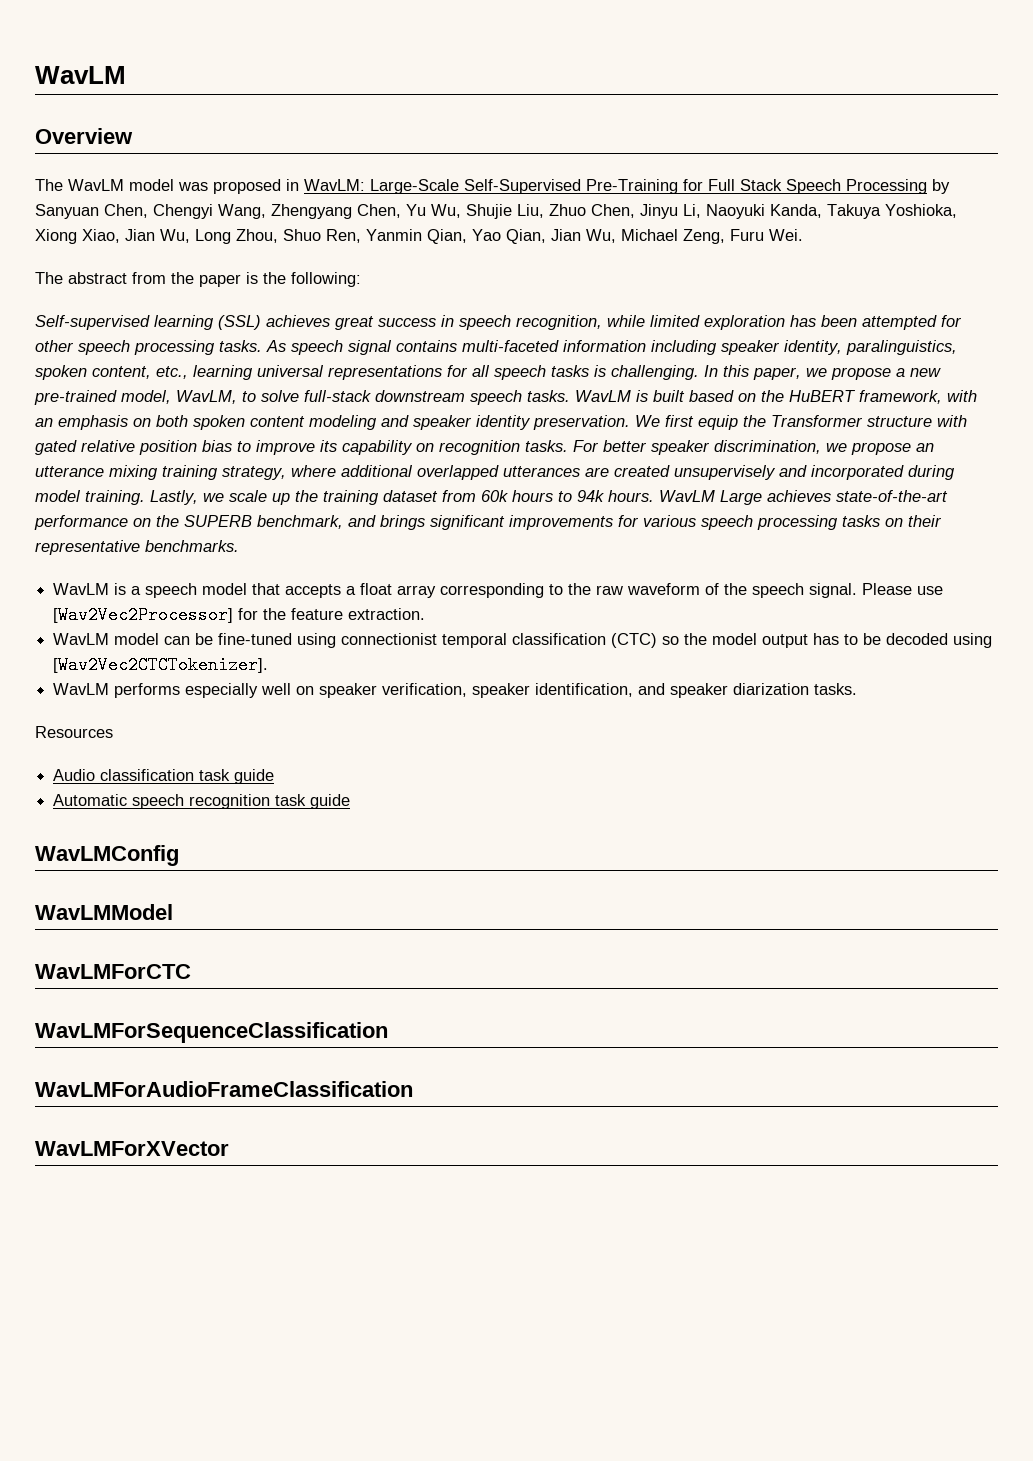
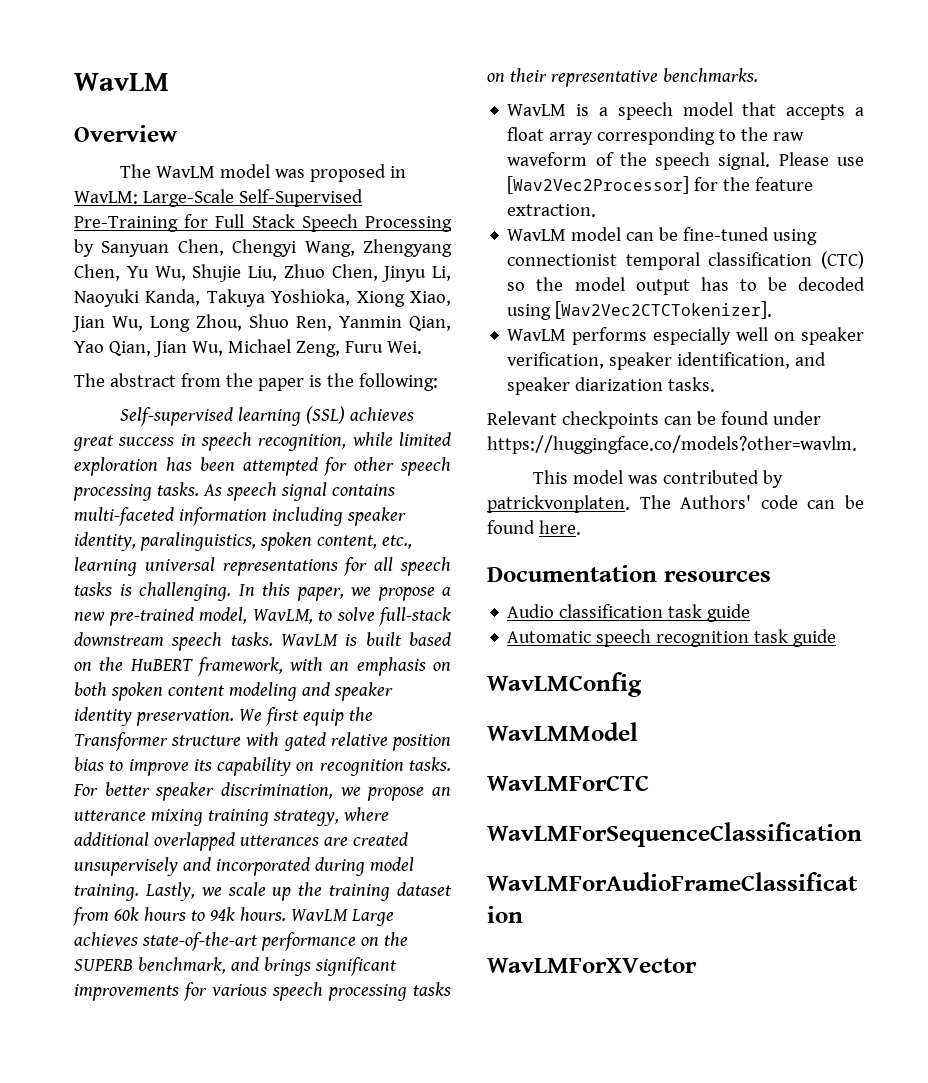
[35,726,113,738] Resources -> [487,411,821,429] [487,435,857,454] [532,470,783,488] [487,495,864,513] [487,520,581,535] [487,565,771,582] Relevant checkpoints can be found under https://huggingface.co/models?other=wavlm. // This model was contributed by patrickvonplaten. The Authors' code can be found here. // Documentation resources

